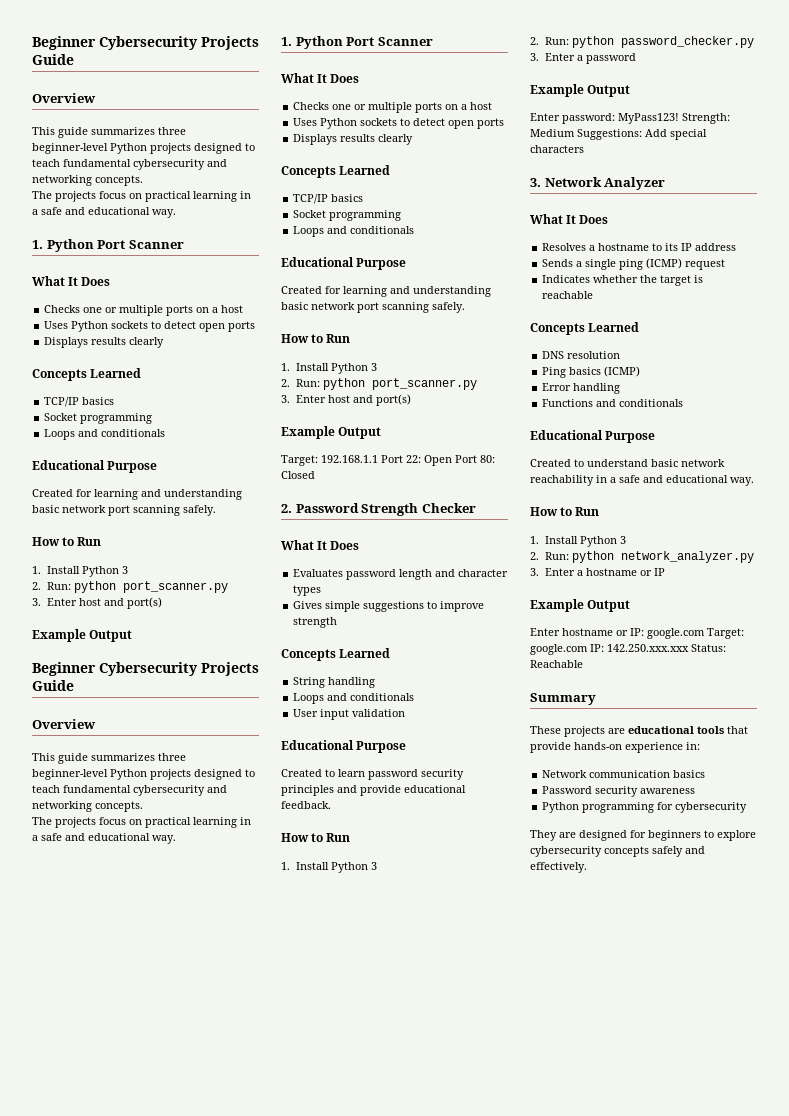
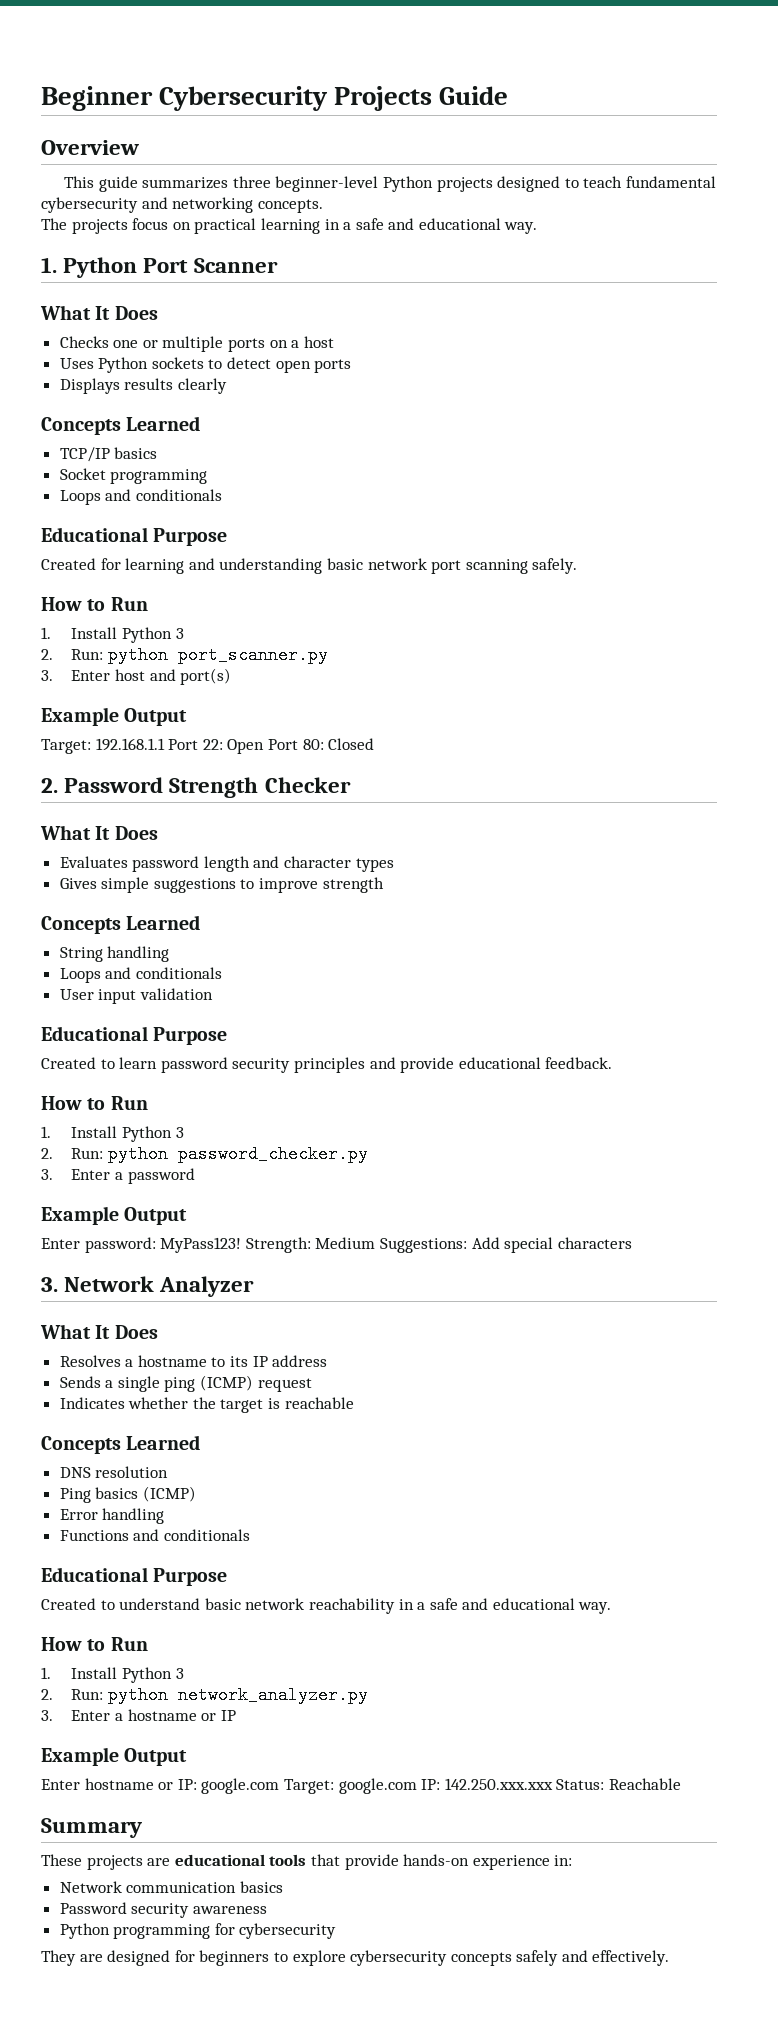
[32,662,259,676] [32,680,74,691] [32,719,96,729] [32,753,186,764] [32,769,255,780] [32,785,227,796] [32,801,143,812] [32,817,251,828] [32,833,176,844] [281,36,433,49] [281,73,360,83] [293,102,493,113] [293,118,505,129] [293,134,414,145] [281,165,391,178] [293,194,364,204] [293,210,402,221] [293,226,415,237] [281,257,407,270] [281,286,491,297] [281,302,465,313] [281,334,351,343] [281,363,377,374] [281,378,477,390] [281,394,411,406] [281,426,382,439] // Beginner Cybersecurity Projects Guide // Overview // This guide summarizes three beginner-level Python projects designed to teach fundamental cybersecurity and networking concepts. // The projects focus on practical learning in a safe and educational way. // 1. Python Port Scanner // What It Does // Checks one or multiple ports on a host // Uses Python sockets to detect open ports // Displays results clearly // Concepts Learned // TCP/IP basics // Socket programming // Loops and conditionals // Educational Purpose // Created for learning and understanding basic network port scanning safely. // How to Run // 1. Install Python 3 // 2. Run: python port_scanner.py // 3. Enter host and port(s) // Example Output -> (188, 717) none

